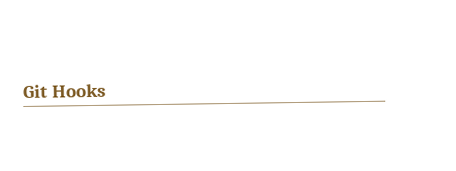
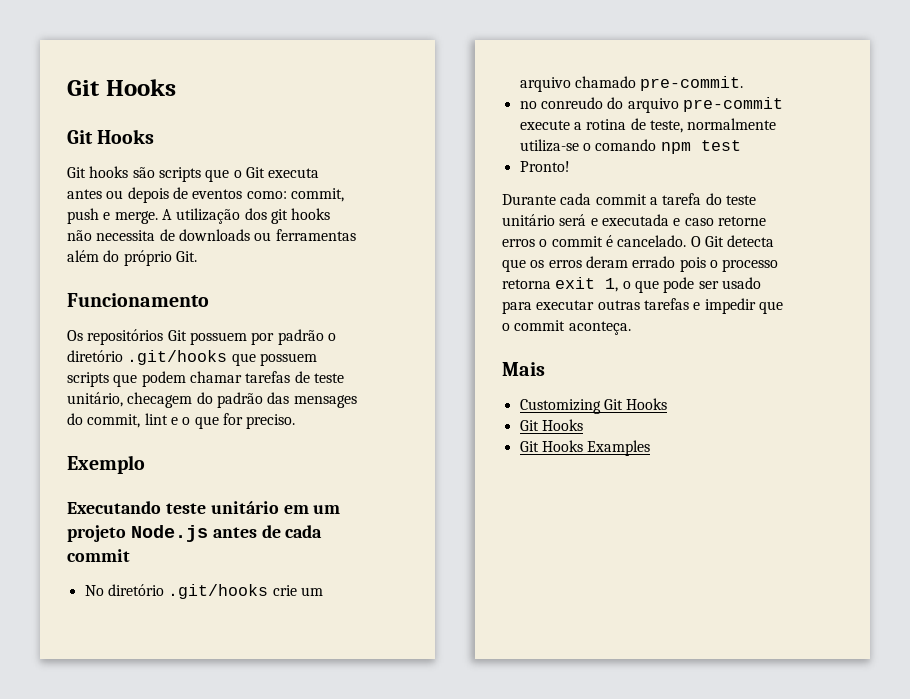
[22,83,106,99] Git Hooks -> [67,79,176,96] [67,129,155,144] [67,166,320,182] [67,187,344,203] [67,208,331,224] [67,229,356,241] [67,250,197,266] [67,293,209,307] [67,329,336,345] [67,350,317,366] [67,371,344,387] [67,392,357,408] [67,413,296,429] [67,455,145,474] [67,501,341,514] [67,525,323,542] [67,549,130,562] [84,584,323,599] [519,76,744,92] [519,97,783,113] [519,118,777,133] [519,139,741,154] [519,161,570,172] [502,193,756,205] [502,214,766,226] [502,235,775,247] [502,256,779,272] [502,277,761,293] [502,298,783,314] [502,320,631,335] [502,362,545,376] [519,398,668,414] [519,419,583,431] [519,440,651,456] Git Hooks // Git Hooks // Git hooks são scripts que o Git executa antes ou depois de eventos como: commit, push e merge. A utilização dos git hooks não necessita de downloads ou ferramentas além do próprio Git. // Funcionamento // Os repositórios Git possuem por padrão o diretório .git/hooks que possuem scripts que podem chamar tarefas de teste unitário, checagem do padrão das mensages do commit, lint e o que for preciso. // Exemplo // Executando teste unitário em um projeto Node.js antes de cada commit // No diretório .git/hooks crie um arquivo chamado pre-commit. // no conreudo do arquivo pre-commit execute a rotina de teste, normalmente utiliza-se o comando npm test // Pronto! // Durante cada commit a tarefa do teste unitário será e executada e caso retorne erros o commit é cancelado. O Git detecta que os erros deram errado pois o processo retorna exit 1, o que pode ser usado para executar outras tarefas e impedir que o commit aconteça. // Mais // Customizing Git Hooks // Git Hooks // Git Hooks Examples

